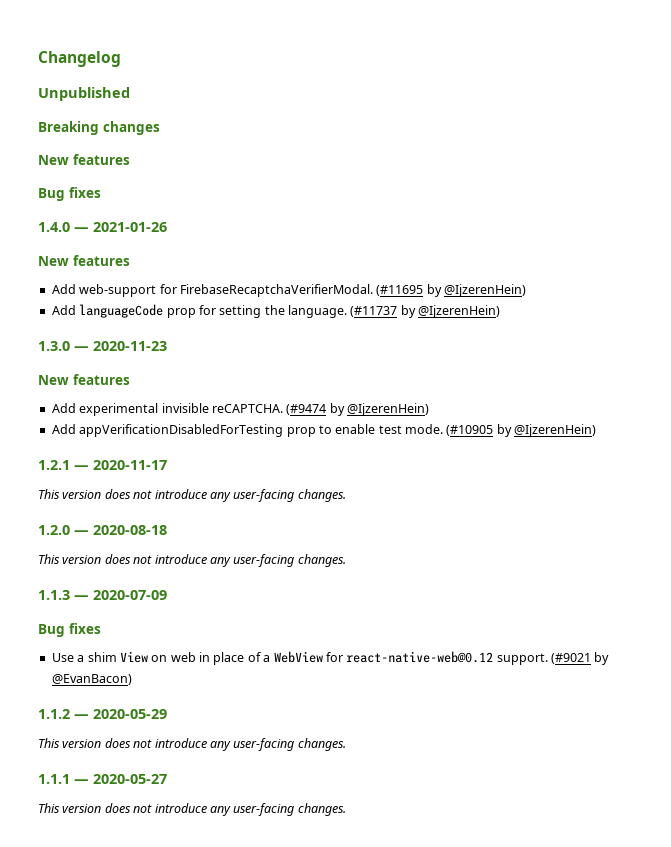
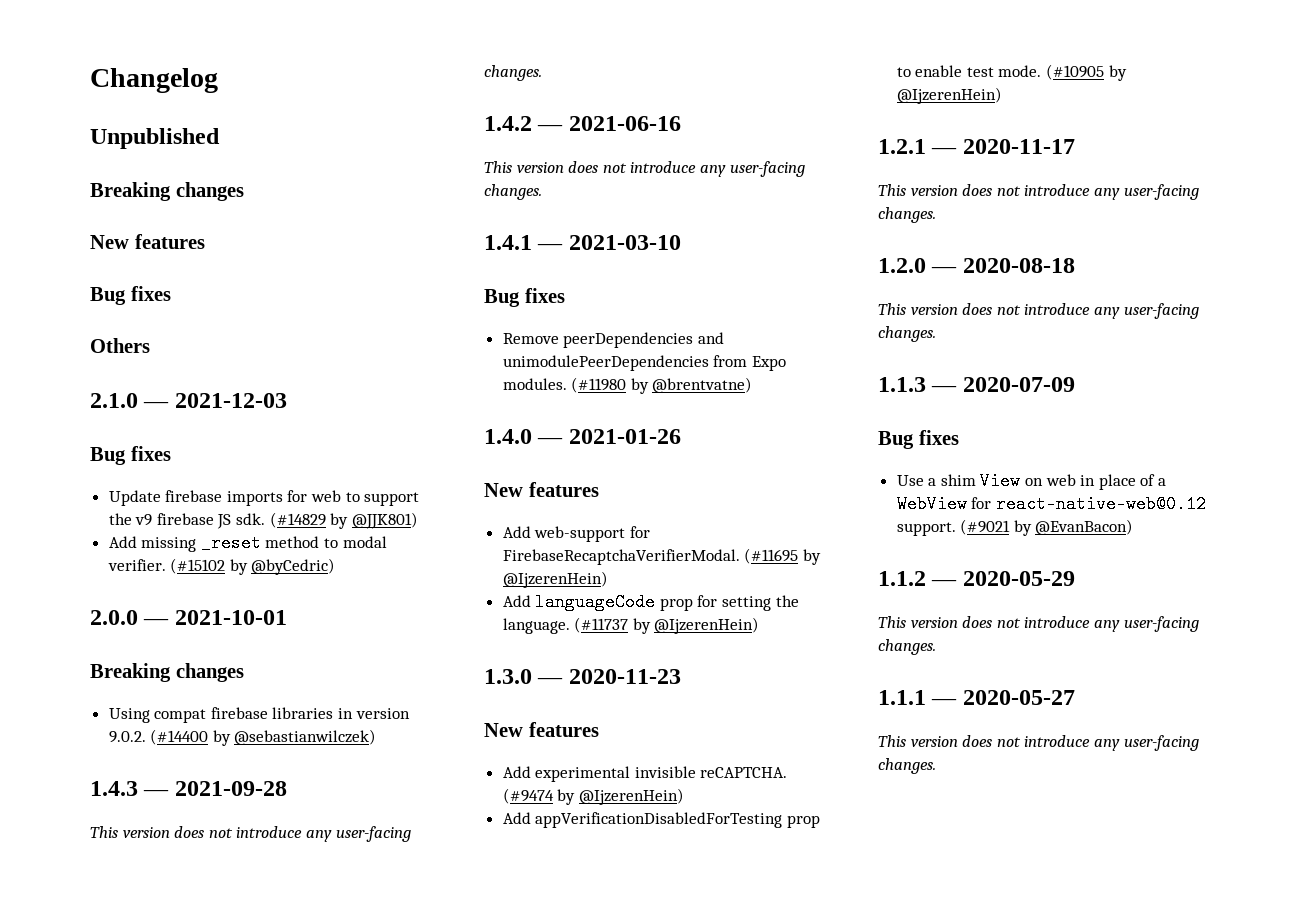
(101, 192) none -> [90,338,150,353] [90,393,287,408] [90,446,171,465] [108,490,420,506] [108,512,418,529] [108,534,387,552] [107,558,336,575] [90,610,287,625] [90,663,244,682] [108,707,410,723] [108,729,377,746] [90,781,287,796] [90,826,411,842] [484,65,542,81] [484,116,681,131] [484,161,805,177] [484,184,542,200] [484,235,681,250] [484,288,565,307] [502,332,724,348] [502,355,786,371] [502,377,753,394] // Others // 2.1.0 — 2021-12-03 // Bug fixes // Update firebase imports for web to support the v9 firebase JS sdk. (#14829 by @JJK801) // Add missing _reset method to modal verifier. (#15102 by @byCedric) // 2.0.0 — 2021-10-01 // Breaking changes // Using compat firebase libraries in version 9.0.2. (#14400 by @sebastianwilczek) // 1.4.3 — 2021-09-28 // This version does not introduce any user-facing changes. // 1.4.2 — 2021-06-16 // This version does not introduce any user-facing changes. // 1.4.1 — 2021-03-10 // Bug fixes // Remove peerDependencies and unimodulePeerDependencies from Expo modules. (#11980 by @brentvatne)

